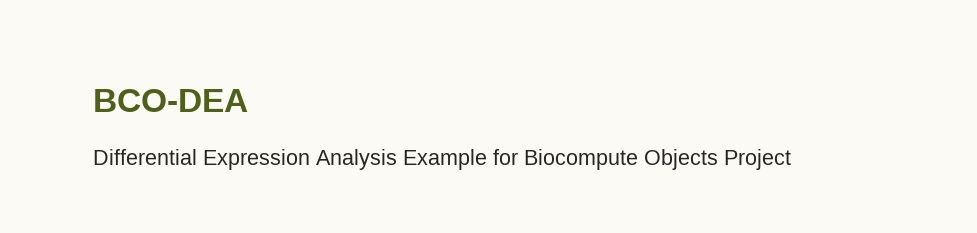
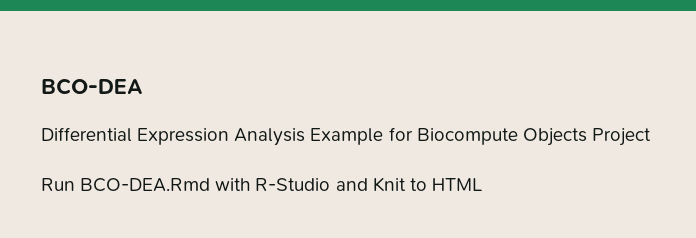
(791, 159) none -> [41,177,482,192] // Run BCO-DEA.Rmd with R-Studio and Knit to HTML

